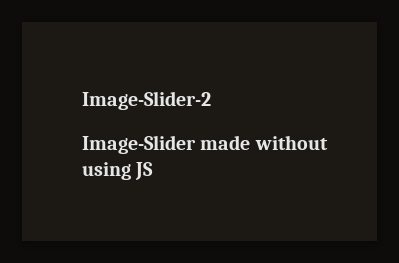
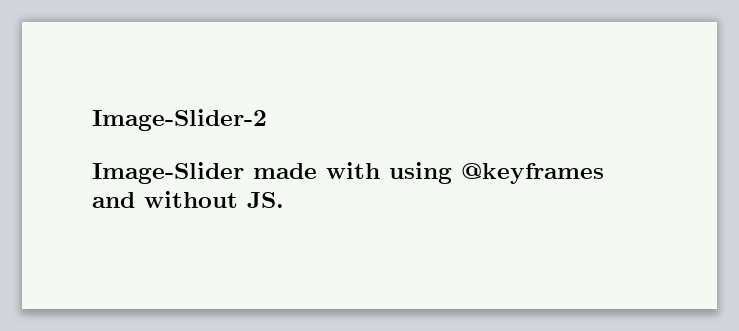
[254,135,328,150] [82,162,154,180] without using JS -> [326,162,604,184] [92,191,284,208] with using @keyframes and without JS.

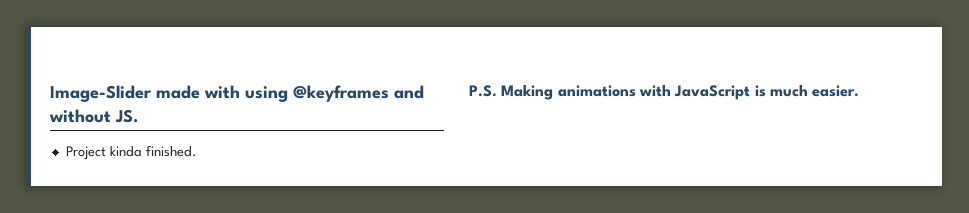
[92,109,267,131] Image-Slider-2 // -> (50, 93) none
(284, 200) none -> [65,145,197,160] [469,85,860,100] // Project kinda finished. // P.S. Making animations with JavaScript is much easier.

